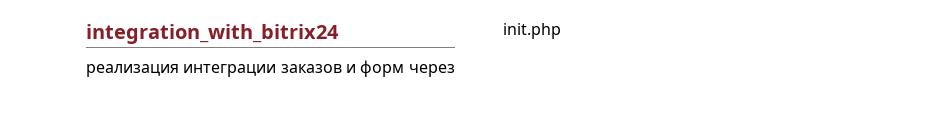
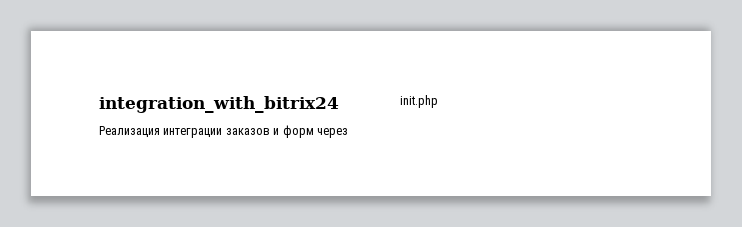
[86,64,179,77] реализация -> [99,126,160,138] Реализация

